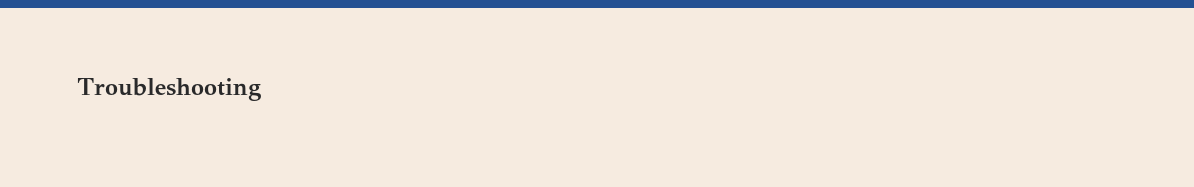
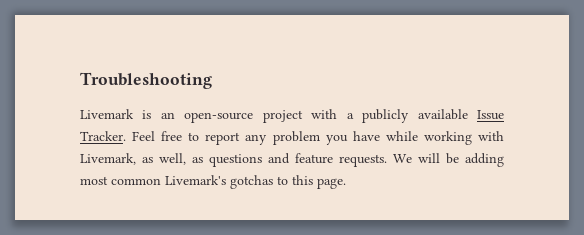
(261, 89) none -> [80,109,505,123] [80,131,504,145] [80,153,504,167] [80,175,346,189] // Livemark is an open-source project with a publicly available Issue Tracker. Feel free to report any problem you have while working with Livemark, as well, as questions and feature requests. We will be adding most common Livemark's gotchas to this page.

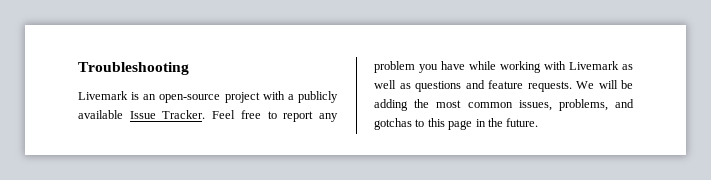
[80,153,186,165] Livemark, as well, -> [569,61,633,70] [374,80,396,89] Livemark as well
(504, 160) none -> [414,99,430,108] the
[165,175,346,189] Livemark's gotchas to this page. -> [518,99,634,111] [374,118,539,130] issues, problems, and gotchas to this page in the future.

